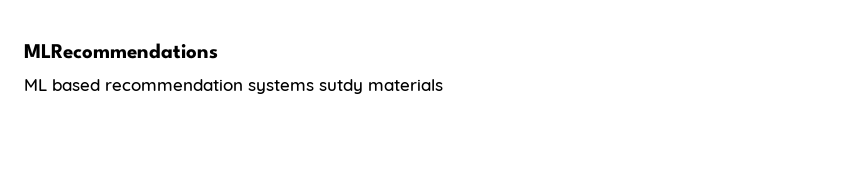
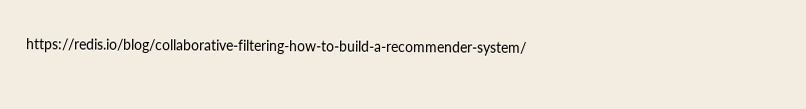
[24,43,218,59] [24,79,443,94] MLRecommendations // ML based recommendation systems sutdy materials -> [26,38,527,56] https://redis.io/blog/collaborative-filtering-how-to-build-a-recommender-system/

